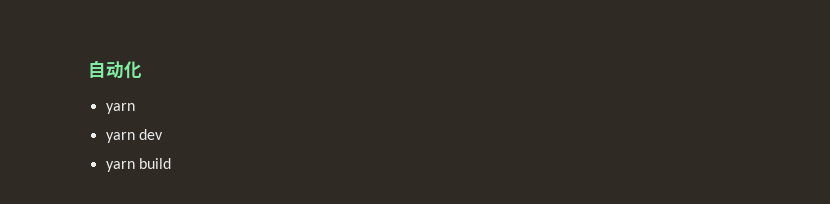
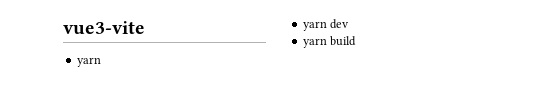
[88,60,142,79] 自动化 -> [63,21,145,35] vue3-vite

